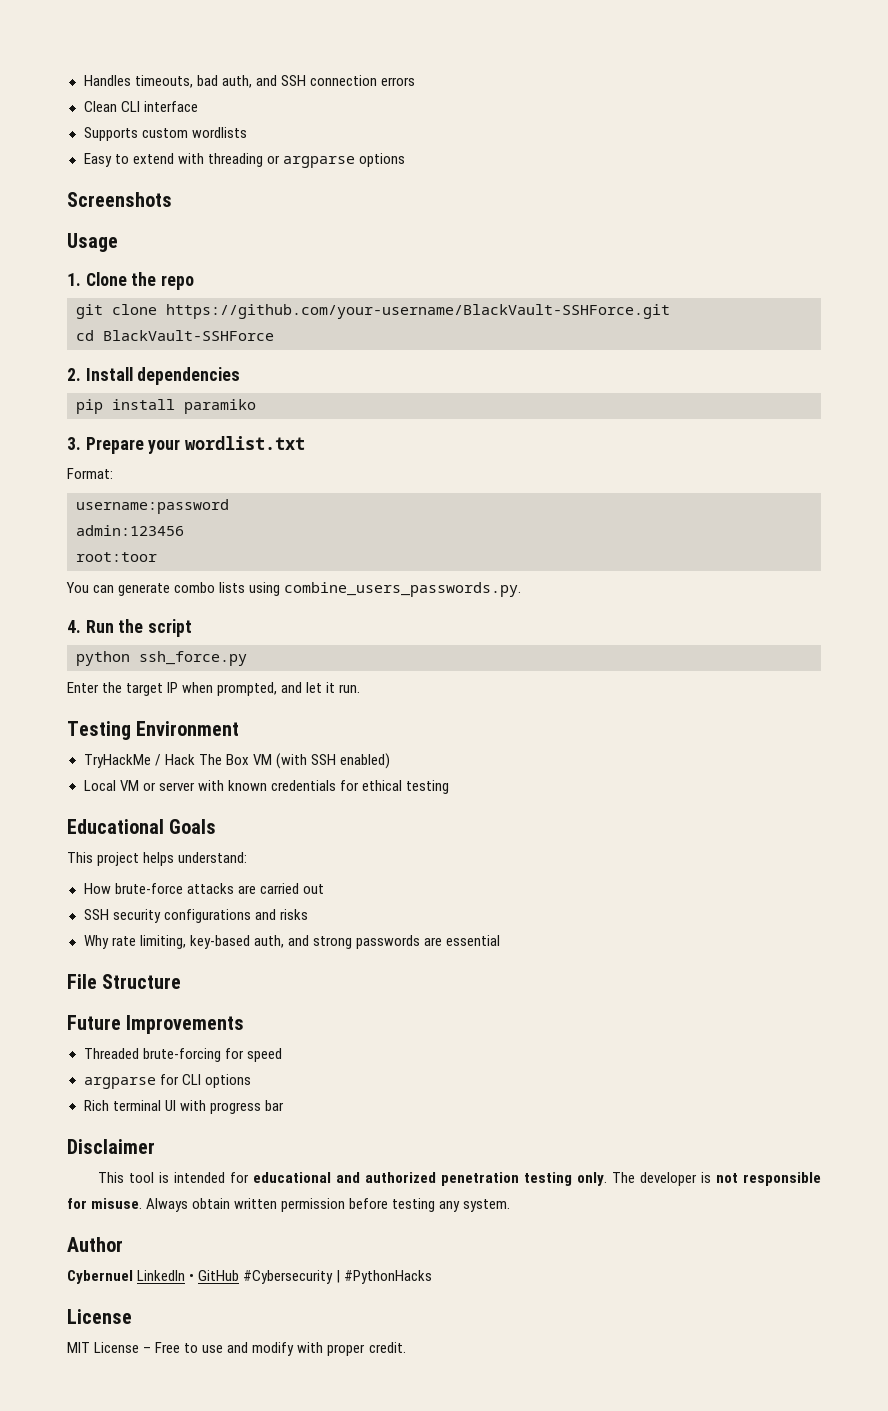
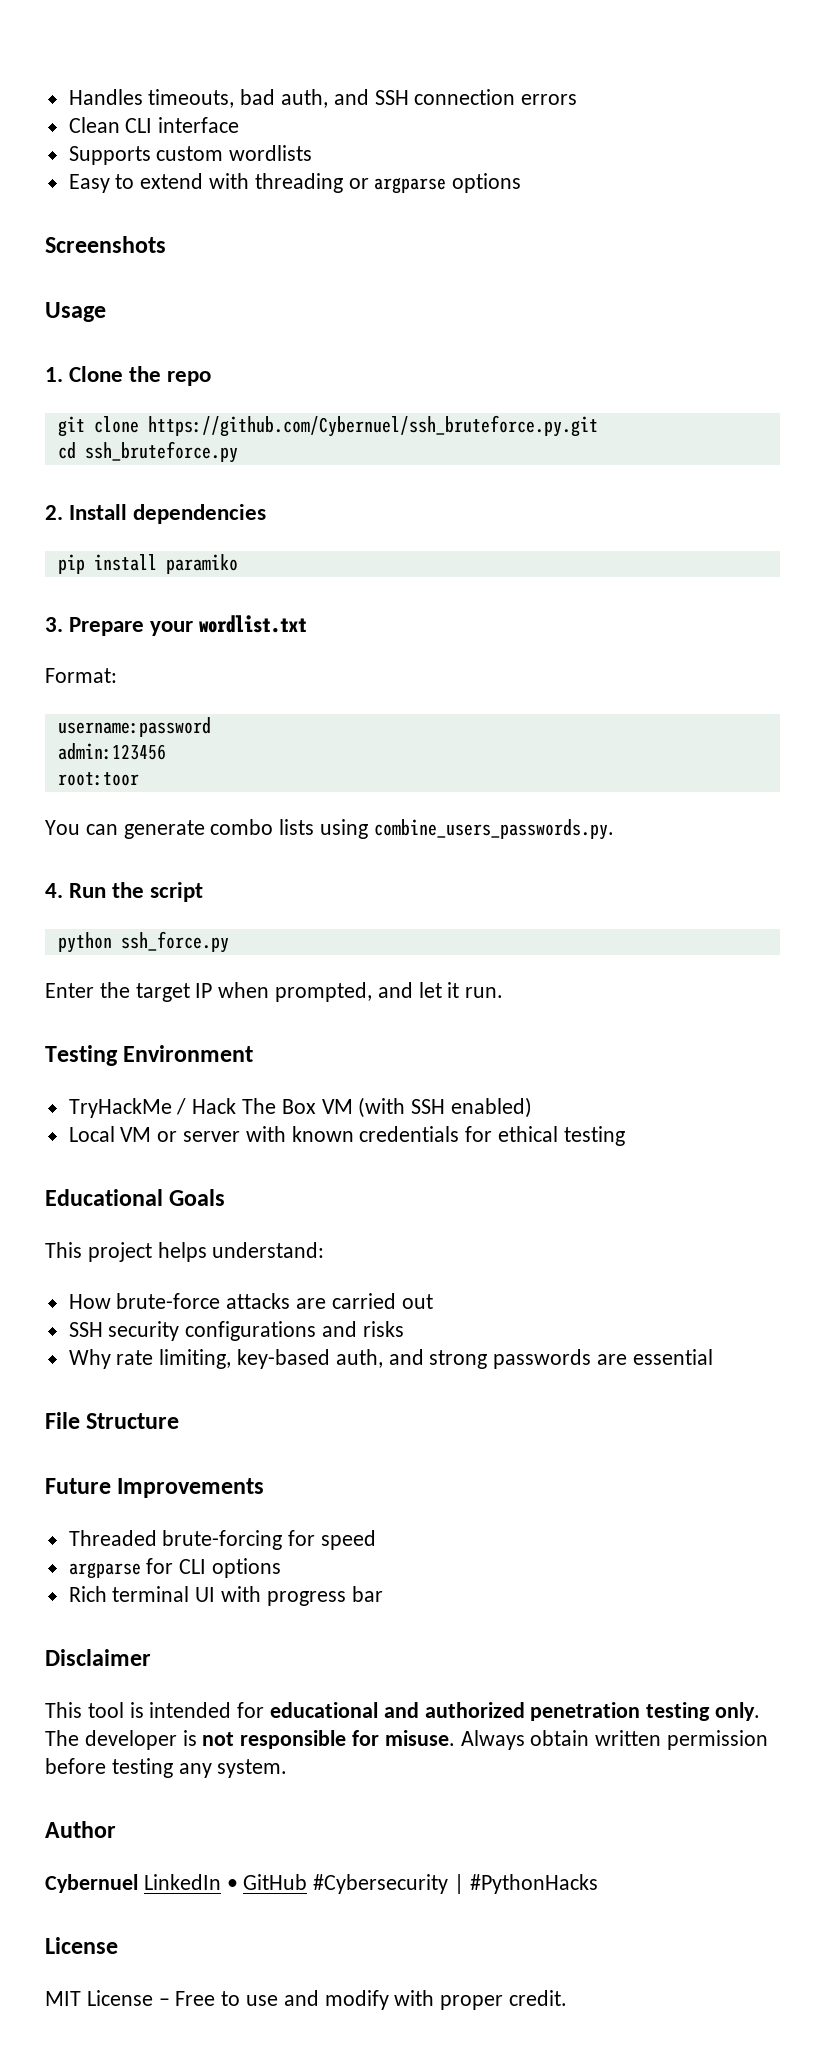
[166,304,670,319] https://github.com/your-username/BlackVault-SSHForce.git -> [147,415,598,437] https://github.com/Cybernuel/ssh_bruteforce.py.git
[103,330,274,341] BlackVault-SSHForce -> [84,441,238,463] ssh_bruteforce.py

